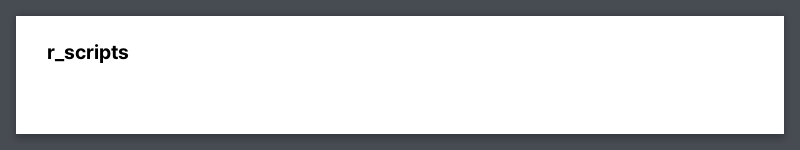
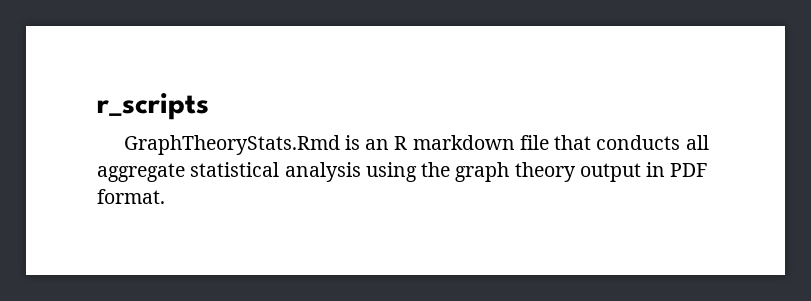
(129, 53) none -> [123,135,709,155] [97,162,709,182] [97,189,165,204] // GraphTheoryStats.Rmd is an R markdown file that conducts all aggregate statistical analysis using the graph theory output in PDF format.

